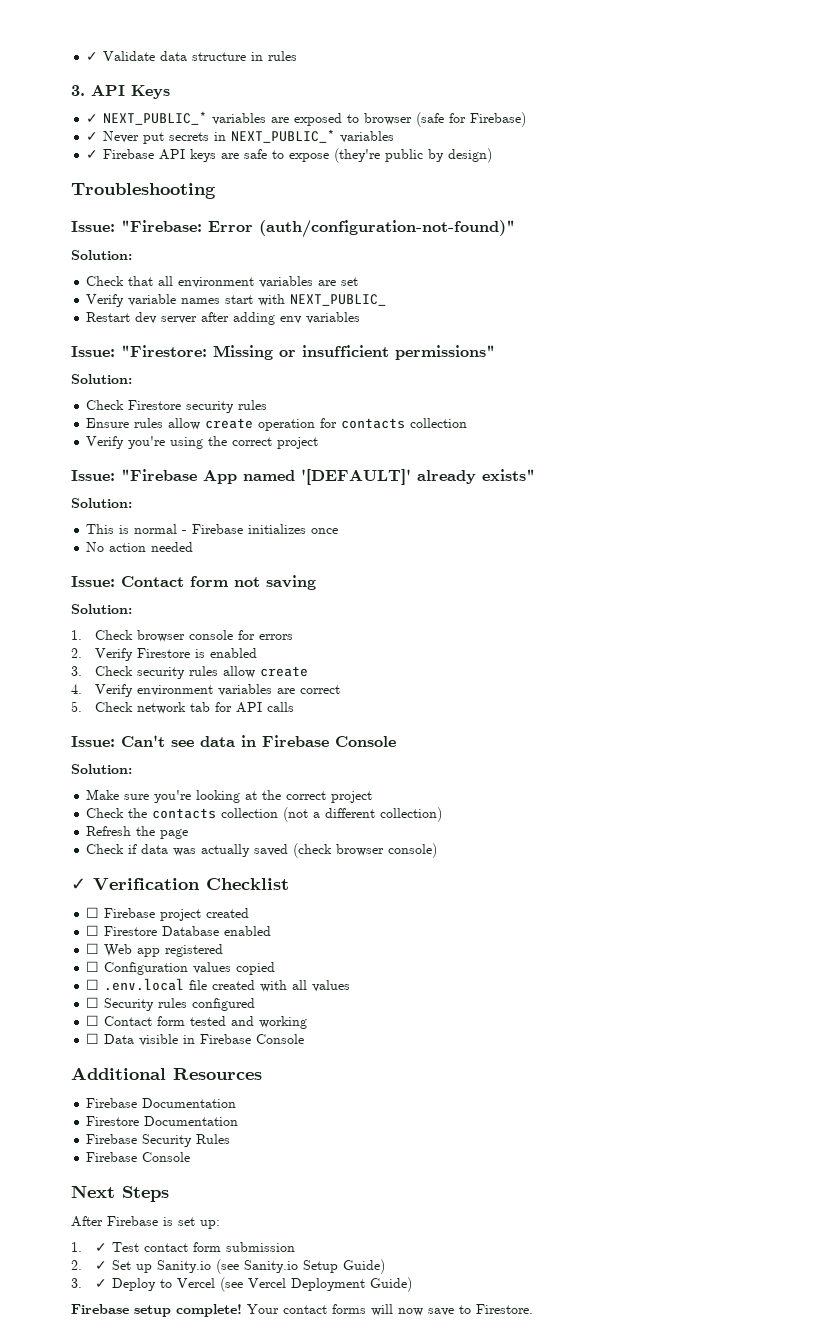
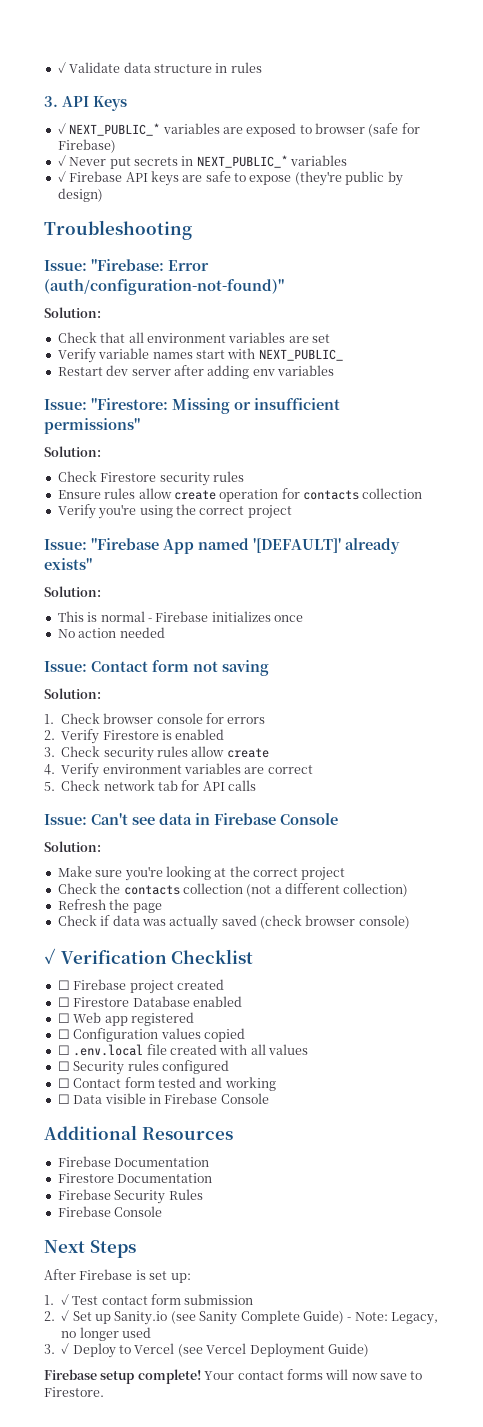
[243,1259,385,1274] Sanity.io Setup Guide) -> [199,1310,438,1325] [61,1327,151,1341] Sanity Complete Guide) - Note: Legacy, no longer used

